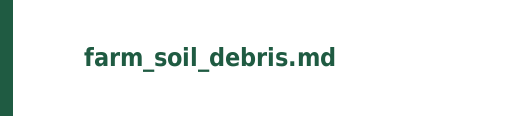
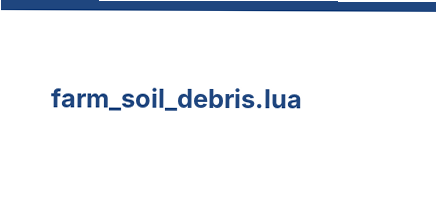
[84,47,336,72] farm_soil_debris.md -> [50,87,303,112] farm_soil_debris.lua

